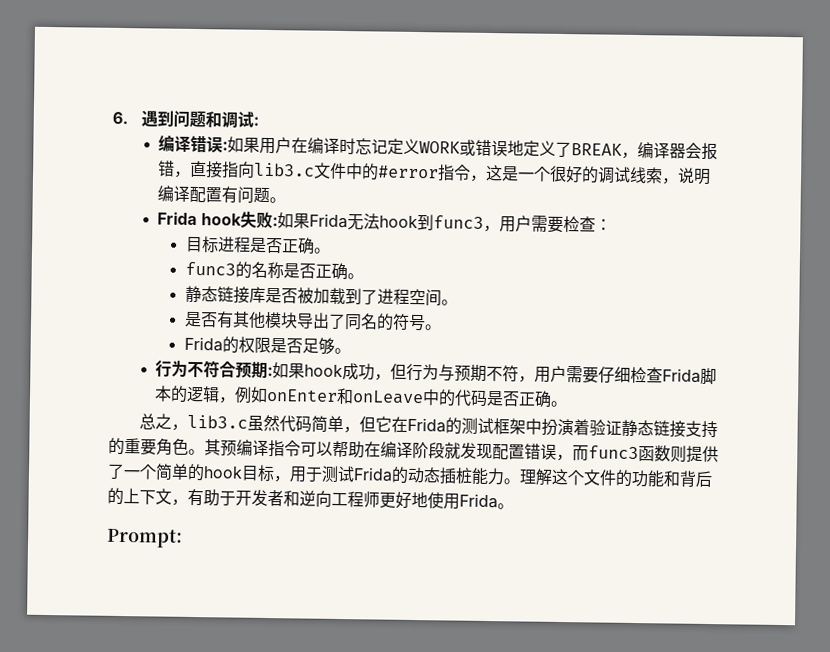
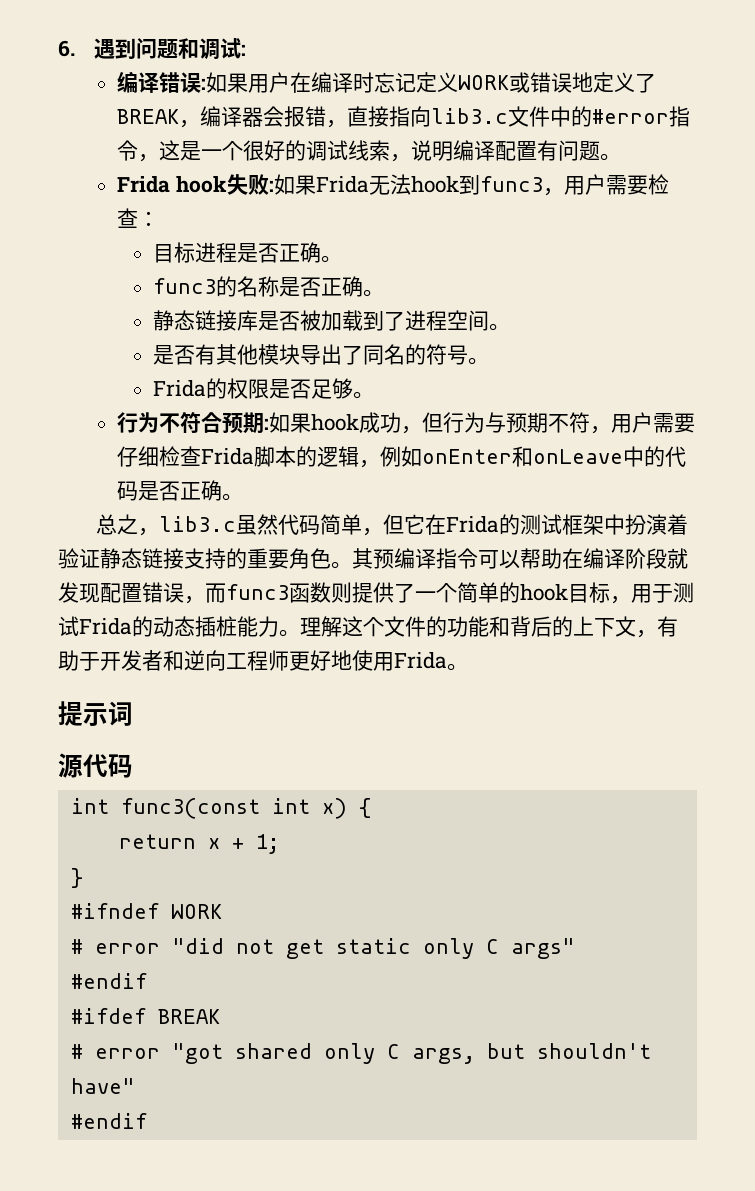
[106,528,183,548] Prompt: -> [58,701,133,726] [58,753,133,778] [70,798,371,819] [118,834,280,854] [70,868,83,888] [70,903,222,919] [70,938,575,959] [70,973,147,989] [70,1008,220,1024] [70,1043,651,1064] [70,1078,135,1094] [70,1113,147,1129] 提示词 // 源代码 // int func3(const int x) { // return x + 1; // } // #ifndef WORK // # error "did not get static only C args" // #endif // #ifdef BREAK // # error "got shared only C args, but shouldn't have" // #endif

